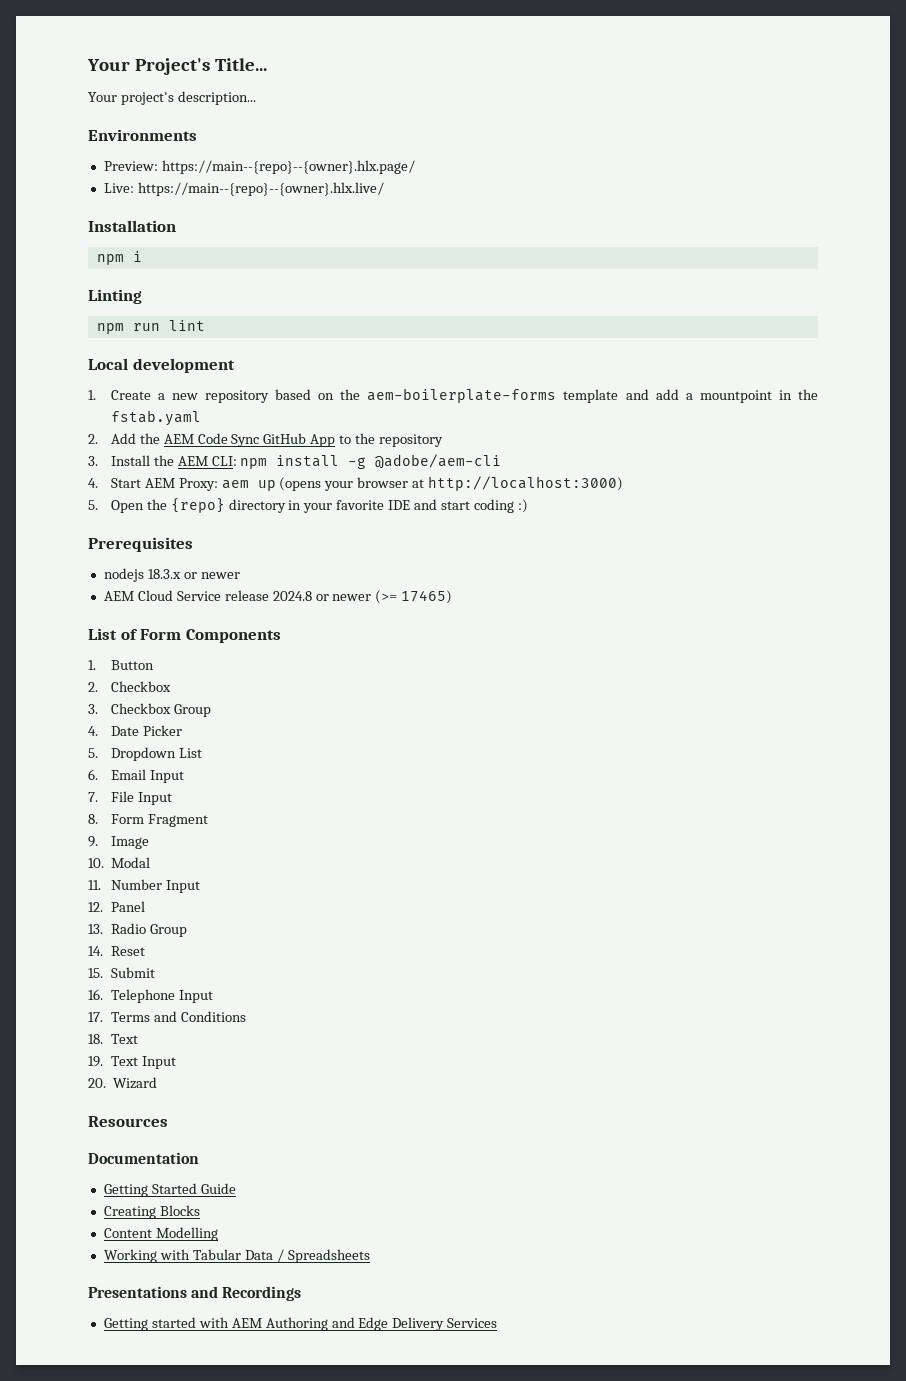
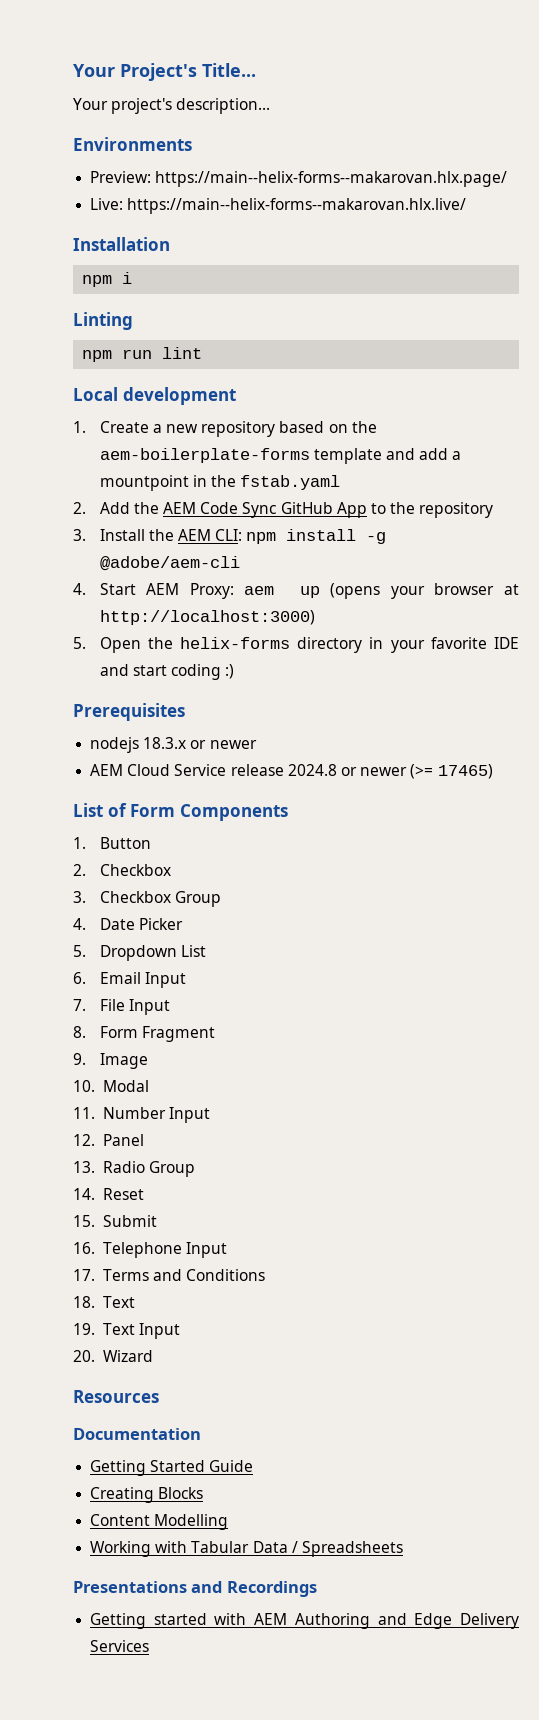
[161,160,415,174] https://main--{repo}--{owner}.hlx.page/ -> [155,171,508,187] https://main--helix-forms--makarovan.hlx.page/
[137,182,384,196] https://main--{repo}--{owner}.hlx.live/ -> [127,198,467,214] https://main--helix-forms--makarovan.hlx.live/
[170,498,225,513] {repo} -> [179,637,290,649] helix-forms

